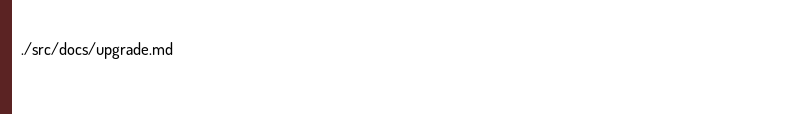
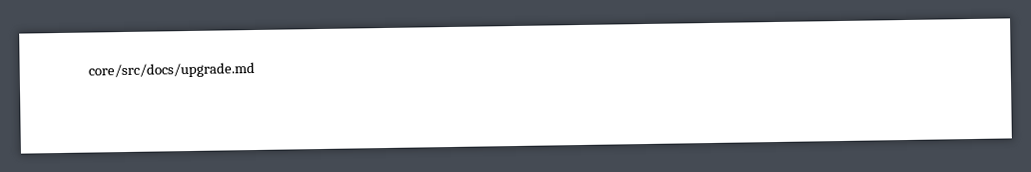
[21,42,173,59] ./src/docs/upgrade.md -> [88,62,255,79] core/src/docs/upgrade.md

